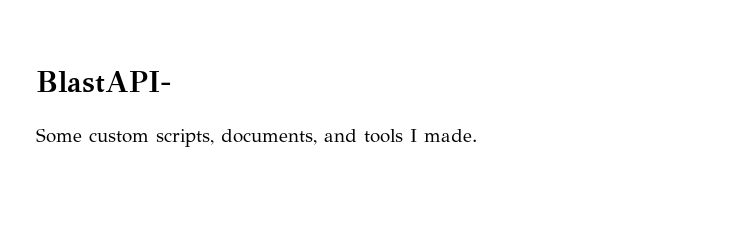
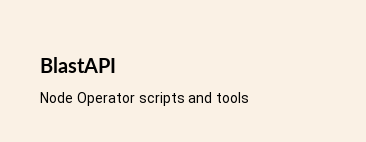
[36,71,172,93] [36,128,477,147] BlastAPI- // Some custom scripts, documents, and tools I made. -> [40,57,116,73] [40,92,250,106] BlastAPI // Node Operator scripts and tools

